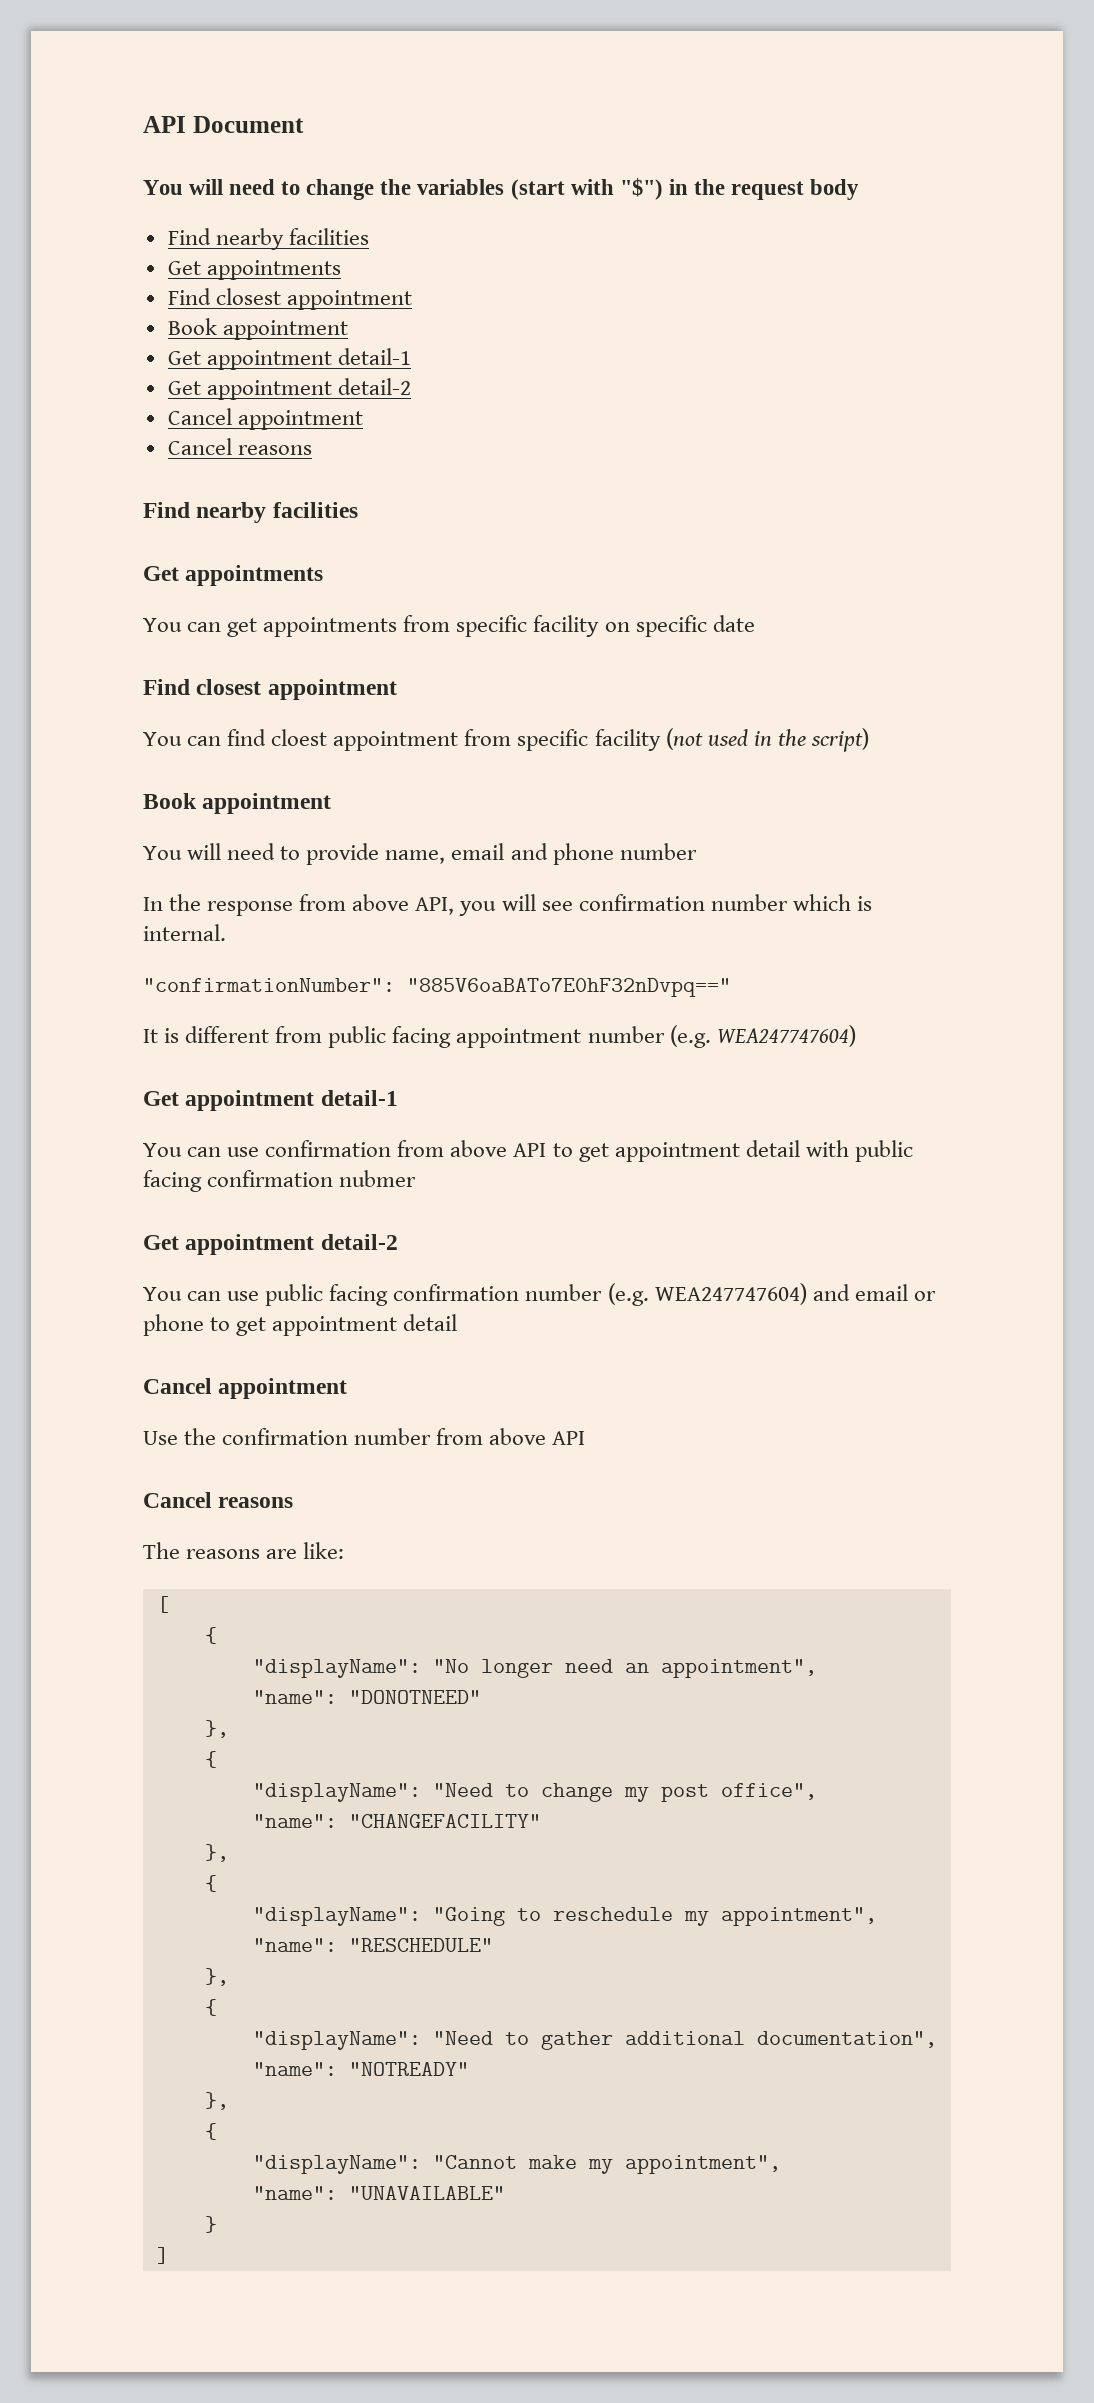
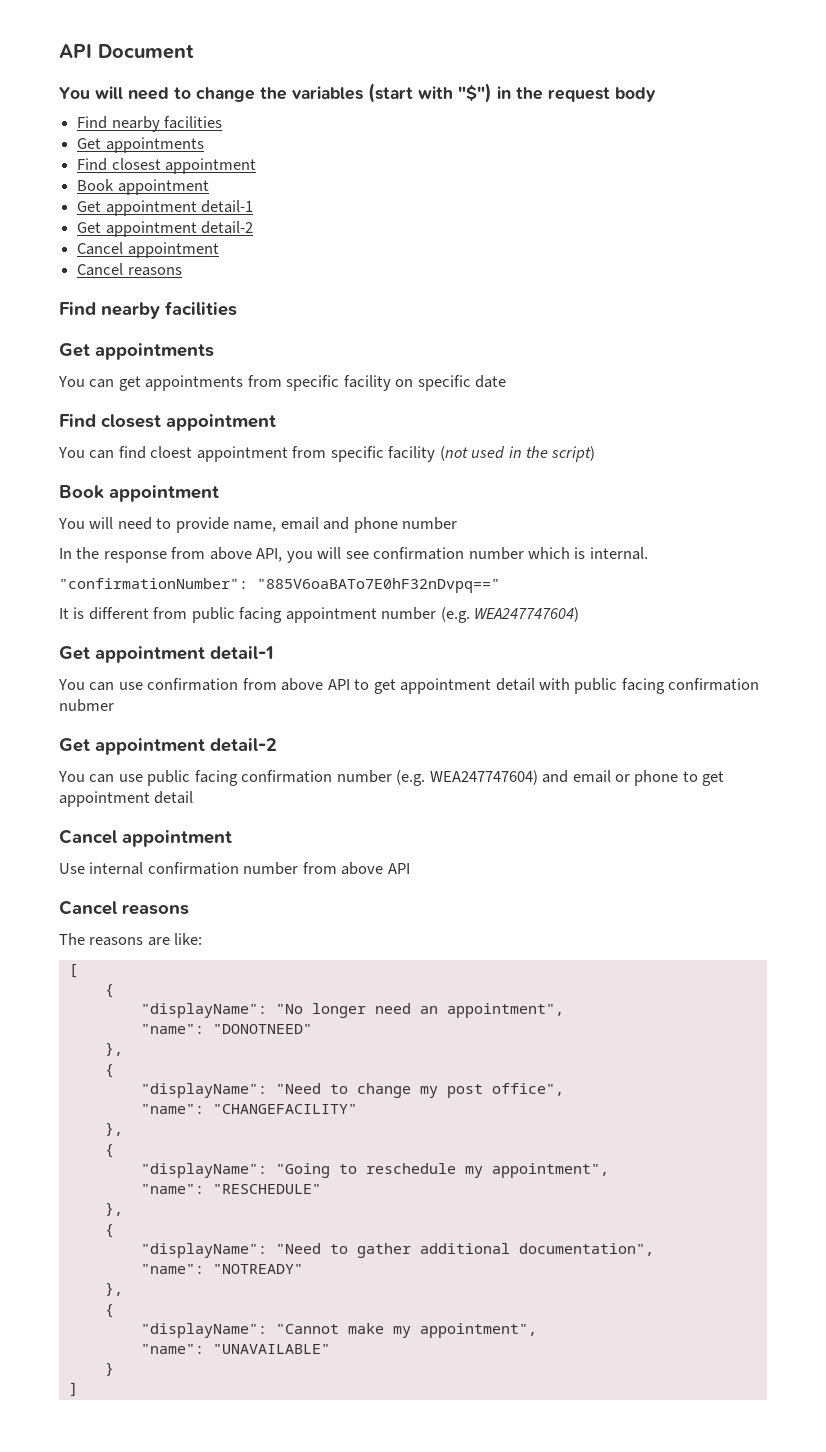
[184,1428,217,1445] the -> [89,862,144,875] internal

